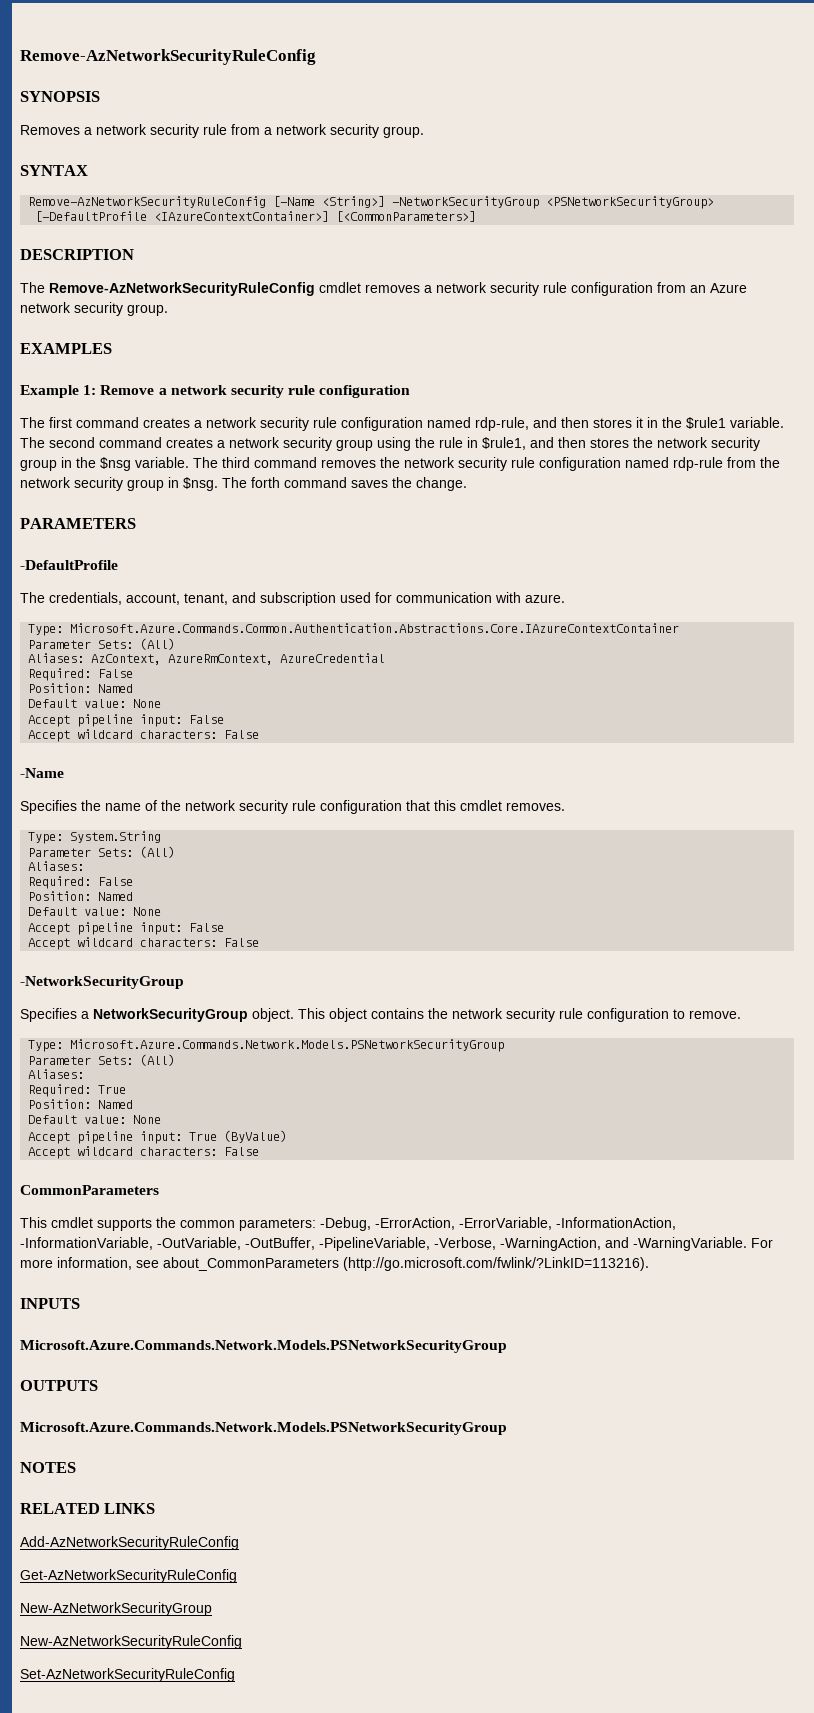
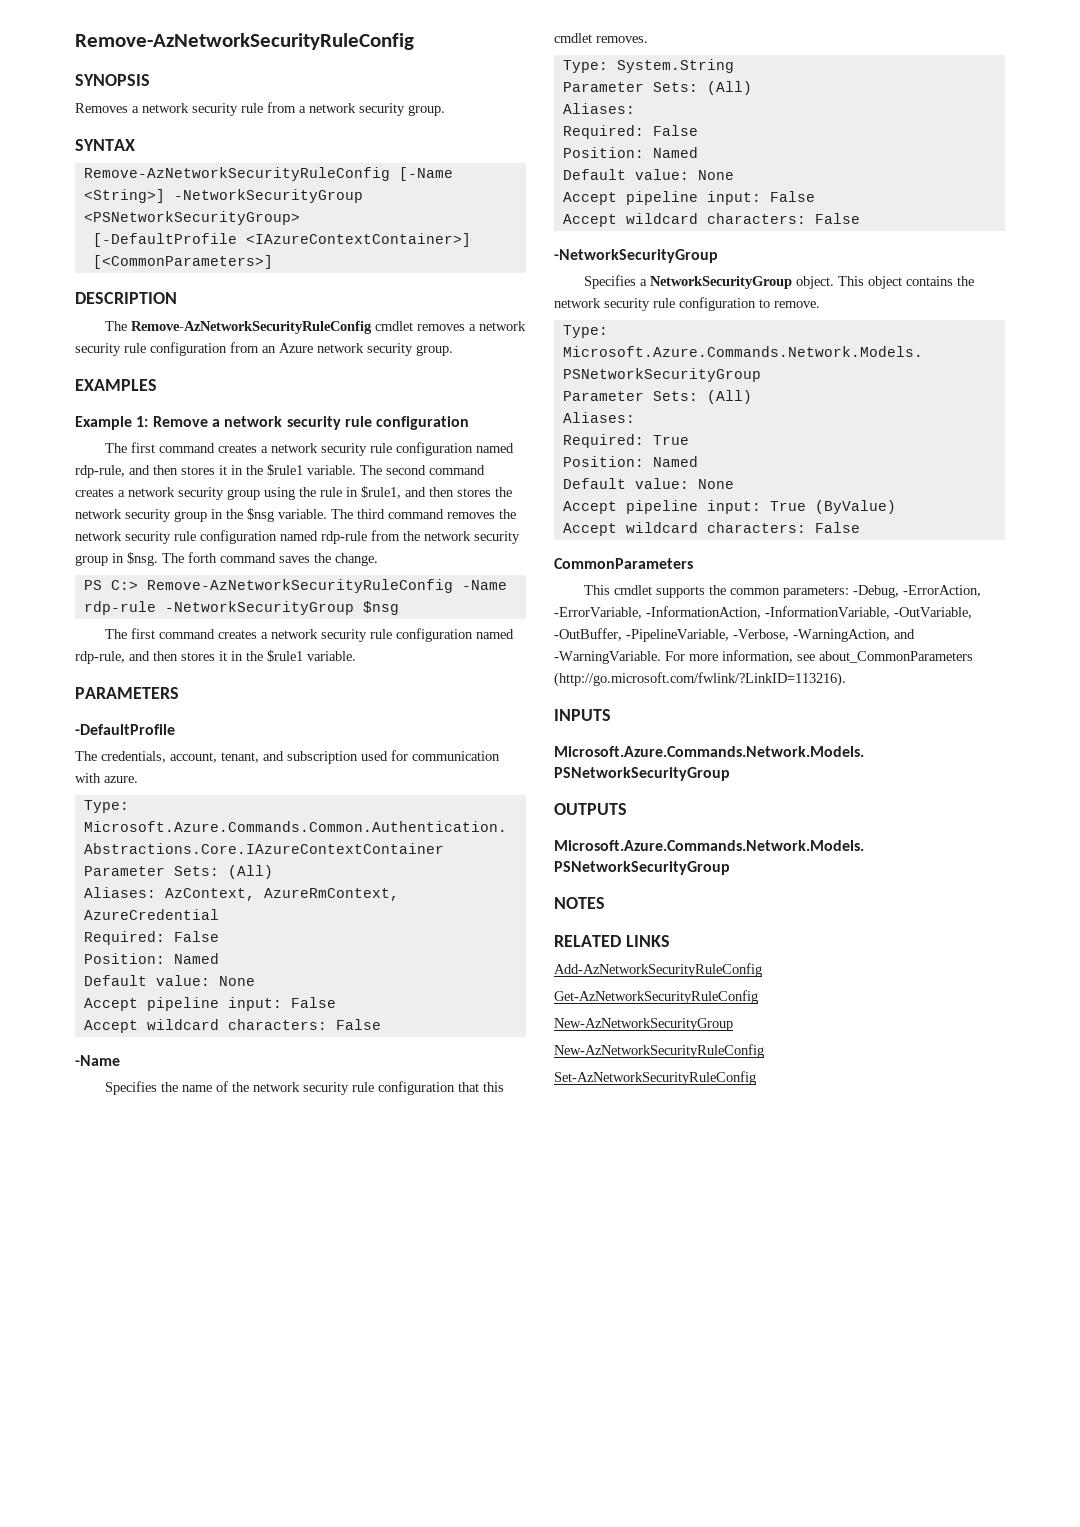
(467, 484) none -> [83,579,507,593] [83,601,399,615] [104,628,514,642] [75,650,356,664] // PS C:> Remove-AzNetworkSecurityRuleConfig -Name rdp-rule -NetworkSecurityGroup $nsg // The first command creates a network security rule configuration named rdp-rule, and then stores it in the $rule1 variable.

